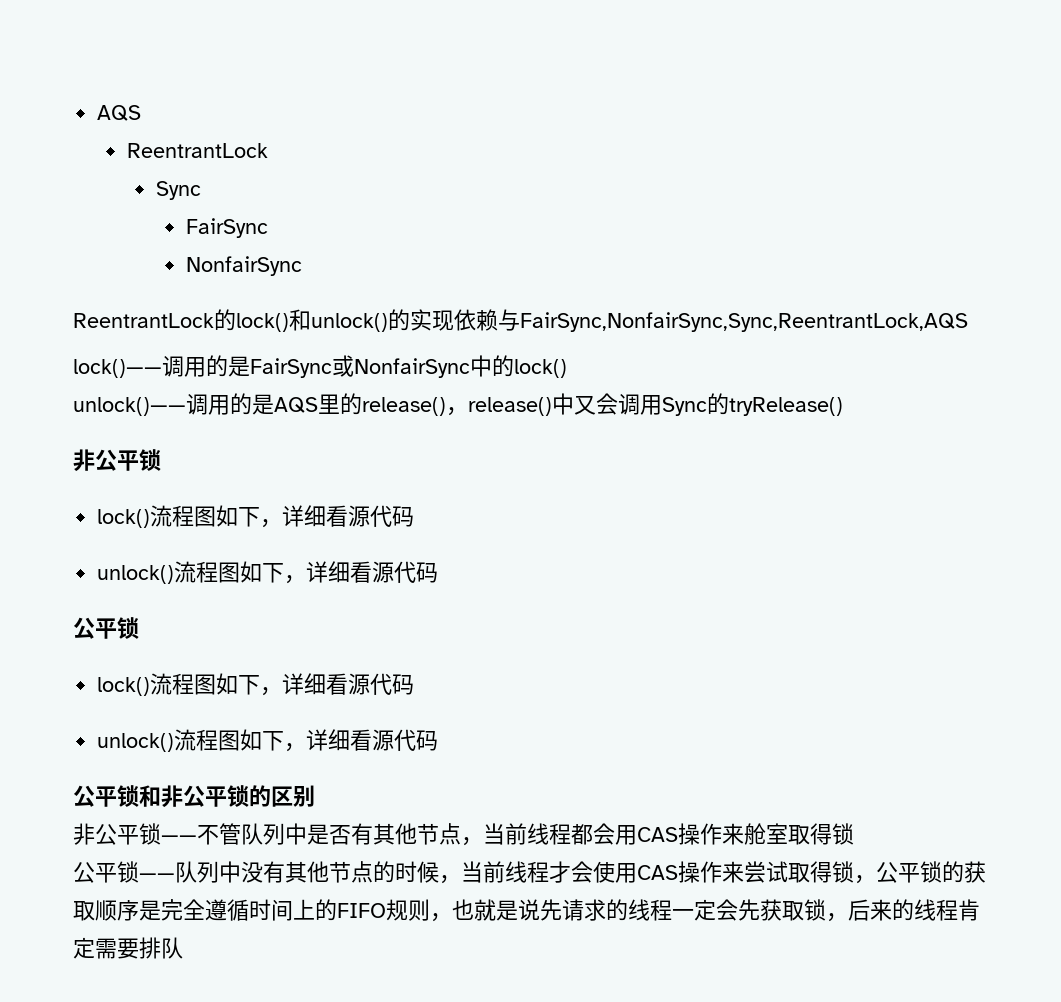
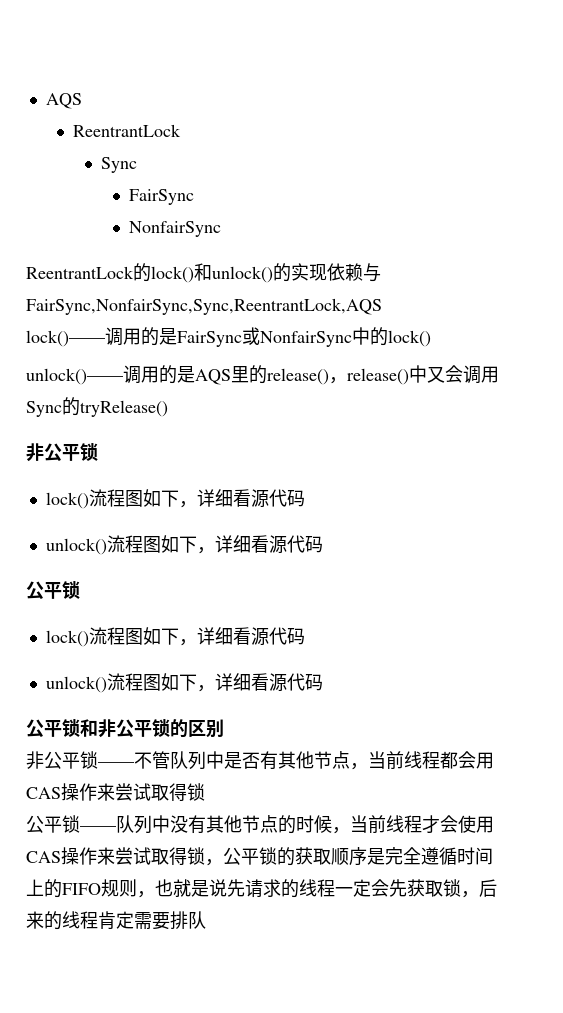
[744,823,788,845] 舱室 -> [115,783,151,801] 尝试

